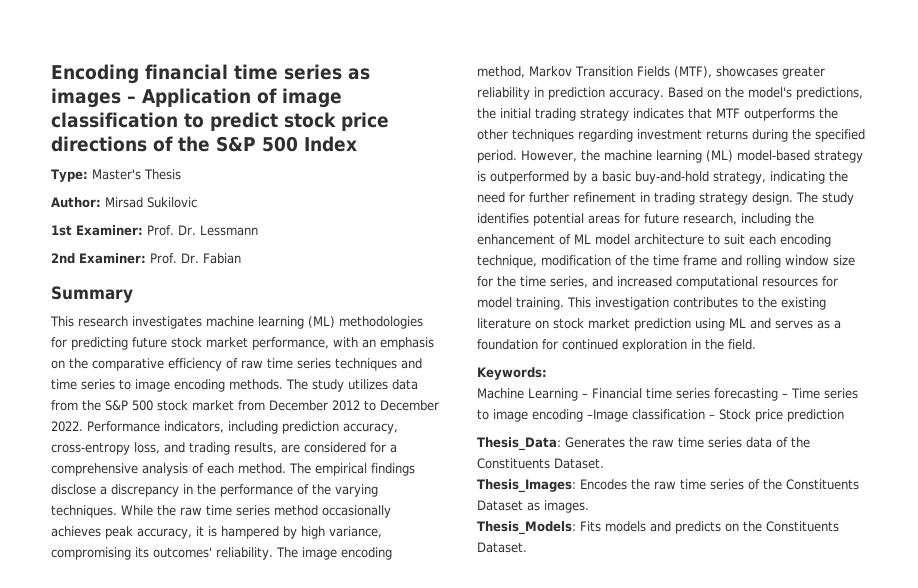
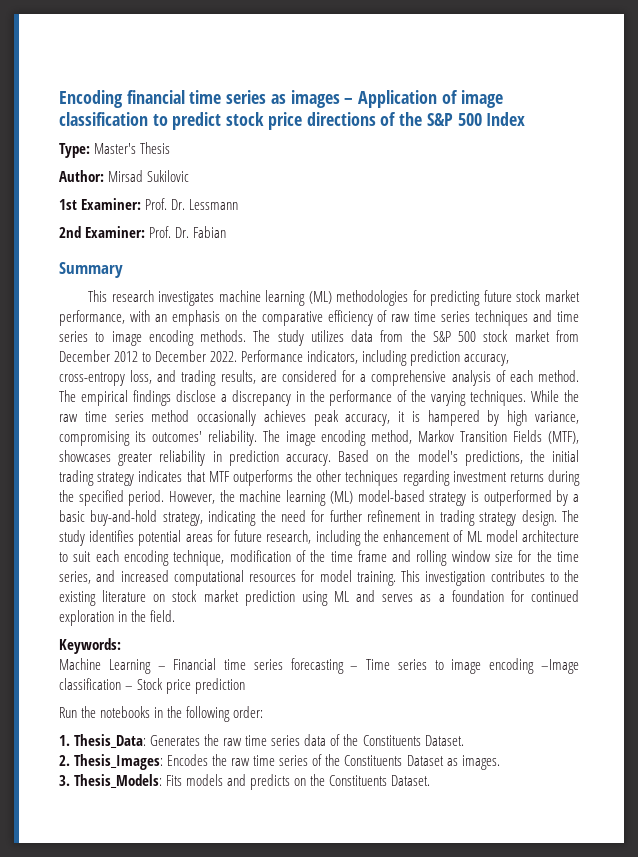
(844, 415) none -> [59,706,264,722] [59,735,70,746] Run the notebooks in the following order: // 1.
(604, 463) none -> [59,755,70,766] 2.
(589, 506) none -> [59,775,70,786] 3.

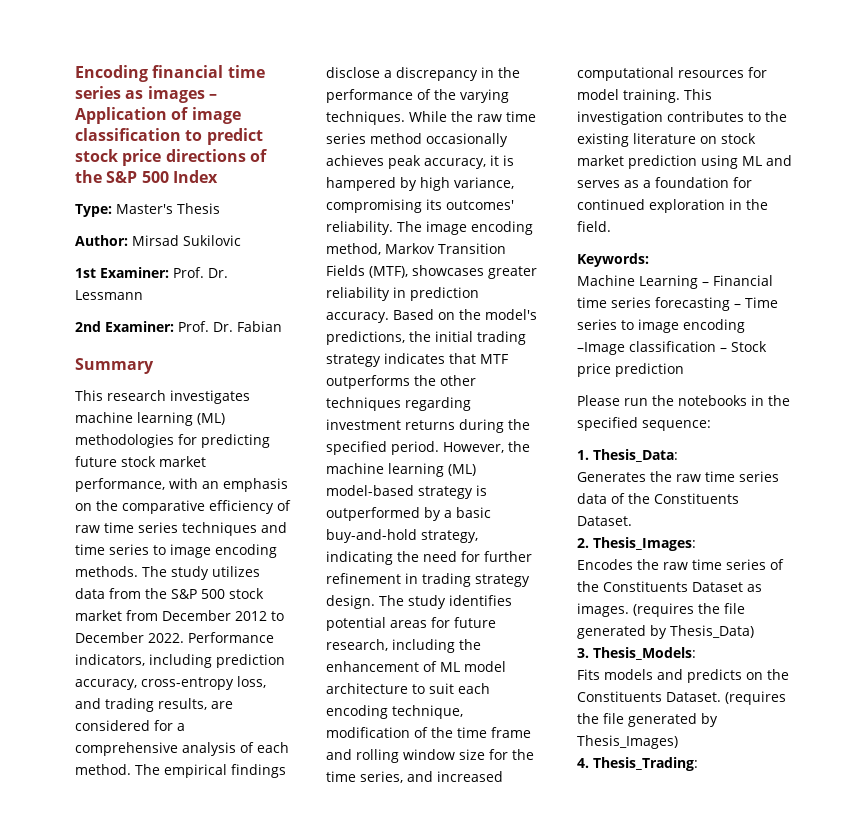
[59,707,77,718] Run -> [577,395,648,406] Please run
[186,706,264,722] following order: -> [577,417,711,431] specified sequence:
(147, 741) none -> (678, 455) //
(164, 762) none -> (696, 544) //
(500, 762) none -> [633,603,745,617] [577,625,754,639] (requires the file generated by Thesis_Data)
(163, 781) none -> (696, 653) //
(431, 780) none -> [725,691,786,705] [577,713,718,727] [577,735,678,749] [577,757,698,771] (requires the file generated by Thesis_Images) // 4. Thesis_Trading:

